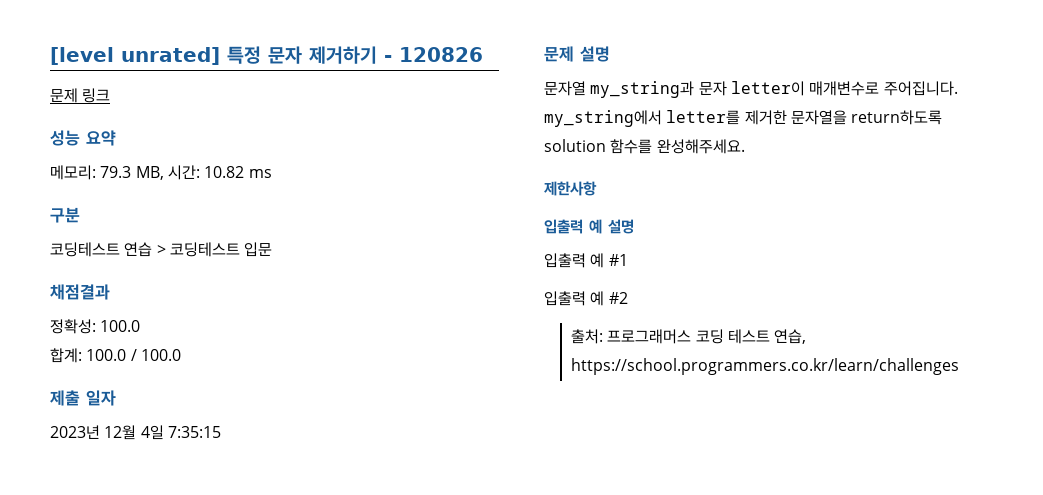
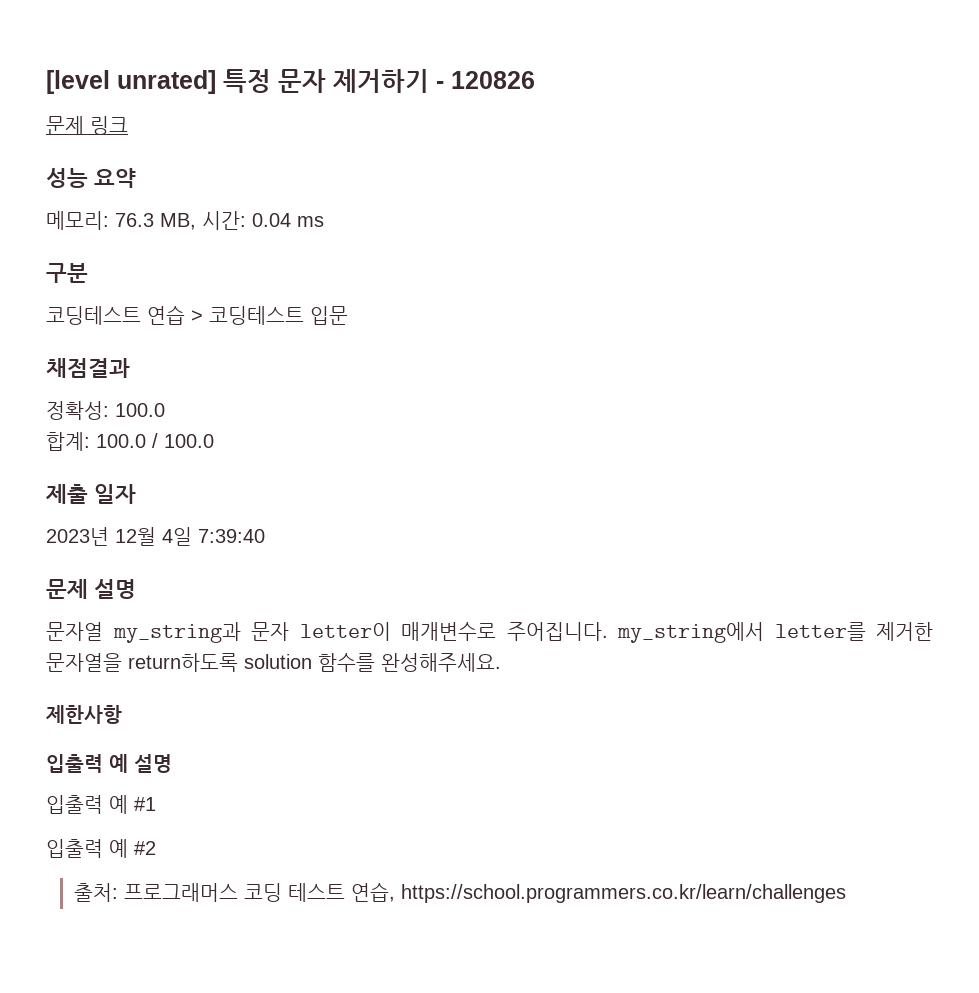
[100,166,132,178] 79.3 -> [115,213,154,227] 76.3
[204,166,245,178] 10.82 -> [252,213,291,227] 0.04
[167,426,221,438] 7:35:15 -> [198,529,265,543] 7:39:40

